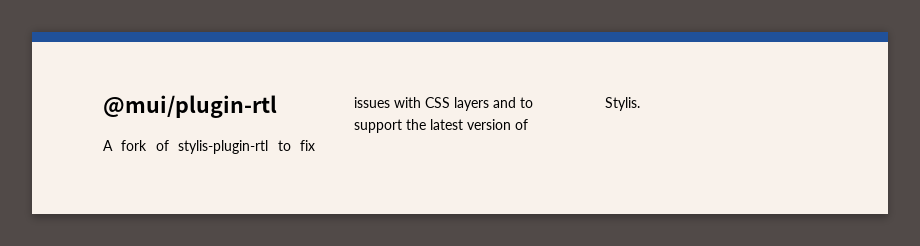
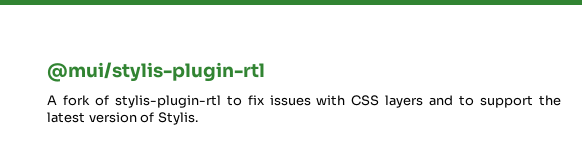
[103,95,277,118] @mui/plugin-rtl -> [47,62,265,82] @mui/stylis-plugin-rtl

